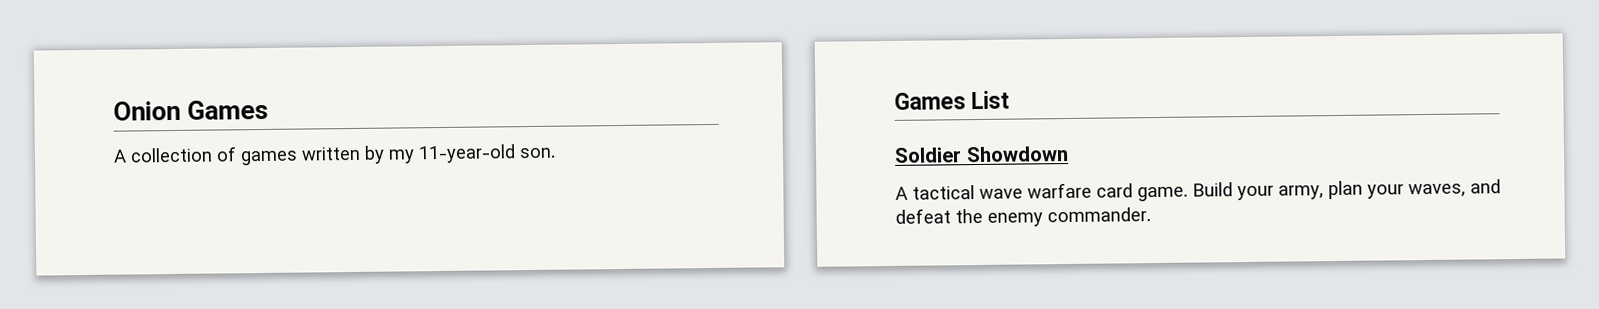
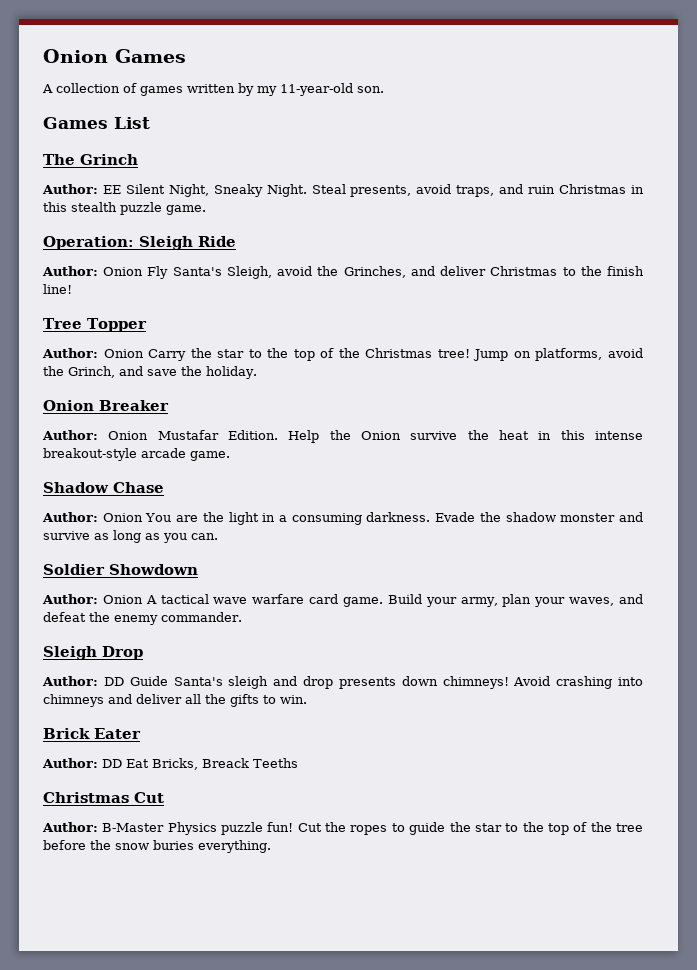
(1011, 100) none -> [43,154,138,165] [42,184,644,197] [43,202,206,215] [43,236,236,250] [42,266,645,279] [43,284,72,294] [43,318,147,332] [42,348,644,361] [43,366,257,379] [43,400,169,411] [42,430,643,443] [43,448,230,461] [43,482,164,493] [42,512,643,525] [43,530,218,543] // The Grinch // Author: EE Silent Night, Sneaky Night. Steal presents, avoid traps, and ruin Christmas in this stealth puzzle game. // Operation: Sleigh Ride // Author: Onion Fly Santa's Sleigh, avoid the Grinches, and deliver Christmas to the finish line! // Tree Topper // Author: Onion Carry the star to the top of the Christmas tree! Jump on platforms, avoid the Grinch, and save the holiday. // Onion Breaker // Author: Onion Mustafar Edition. Help the Onion survive the heat in this intense breakout-style arcade game. // Shadow Chase // Author: Onion You are the light in a consuming darkness. Evade the shadow monster and survive as long as you can.
(1069, 154) none -> [42,594,143,604] Author: Onion
(1151, 215) none -> [43,646,143,660] [42,676,643,689] [43,694,307,707] [43,728,141,739] [42,758,298,770] [43,792,164,803] [42,822,644,835] [43,840,271,853] // Sleigh Drop // Author: DD Guide Santa's sleigh and drop presents down chimneys! Avoid crashing into chimneys and deliver all the gifts to win. // Brick Eater // Author: DD Eat Bricks, Breack Teeths // Christmas Cut // Author: B-Master Physics puzzle fun! Cut the ropes to guide the star to the top of the tree before the snow buries everything.

